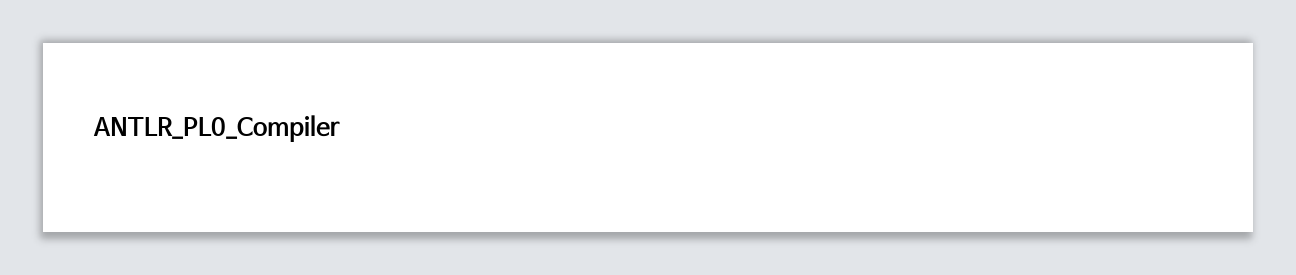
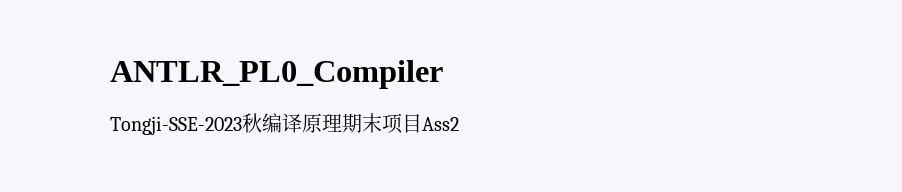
(340, 128) none -> [110,113,459,135] // Tongji-SSE-2023秋编译原理期末项目Ass2

